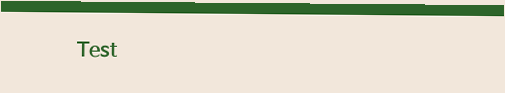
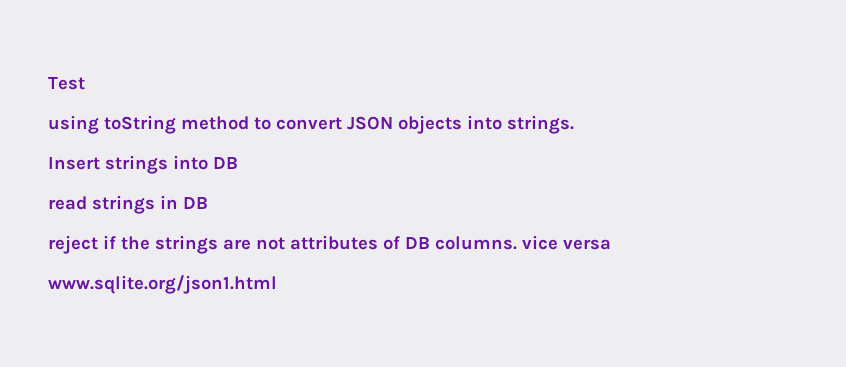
(119, 49) none -> [48,115,574,134] [48,155,238,174] [48,195,208,214] [48,235,611,254] [48,275,277,294] // using toString method to convert JSON objects into strings. // Insert strings into DB // read strings in DB // reject if the strings are not attributes of DB columns. vice versa // www.sqlite.org/json1.html

